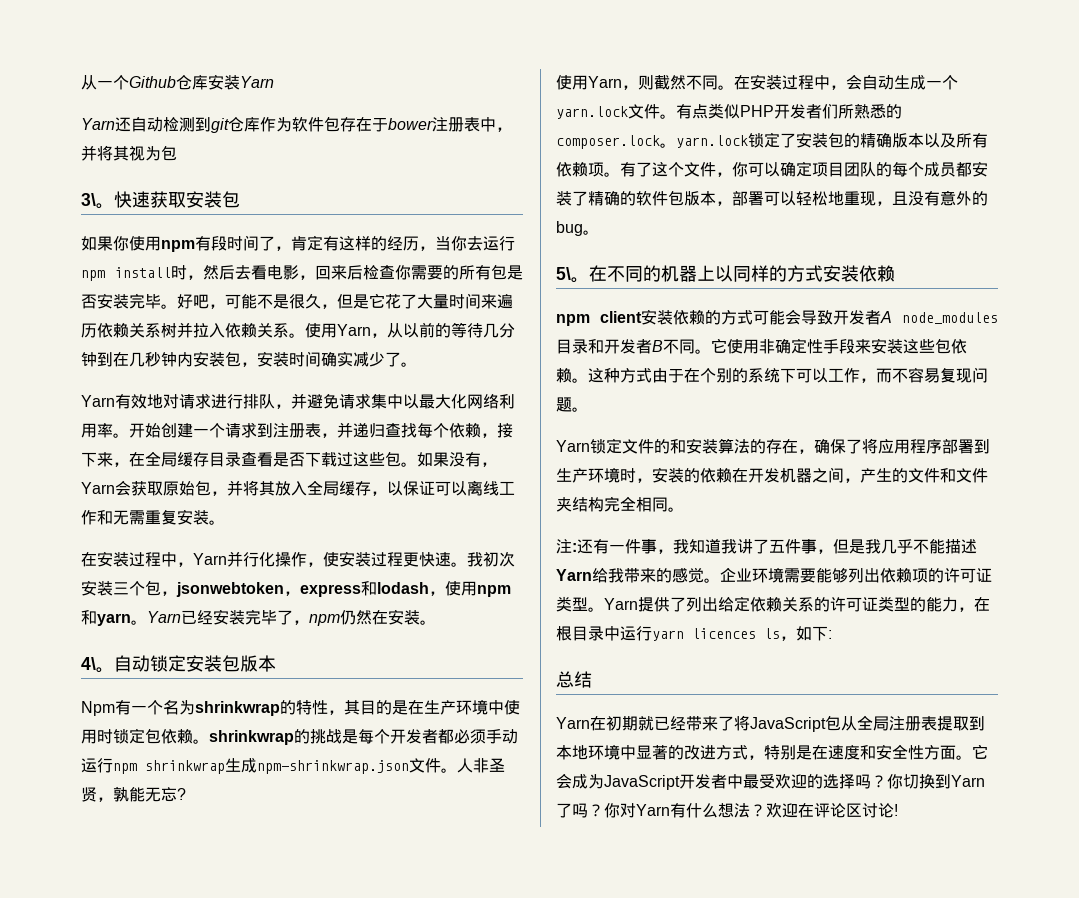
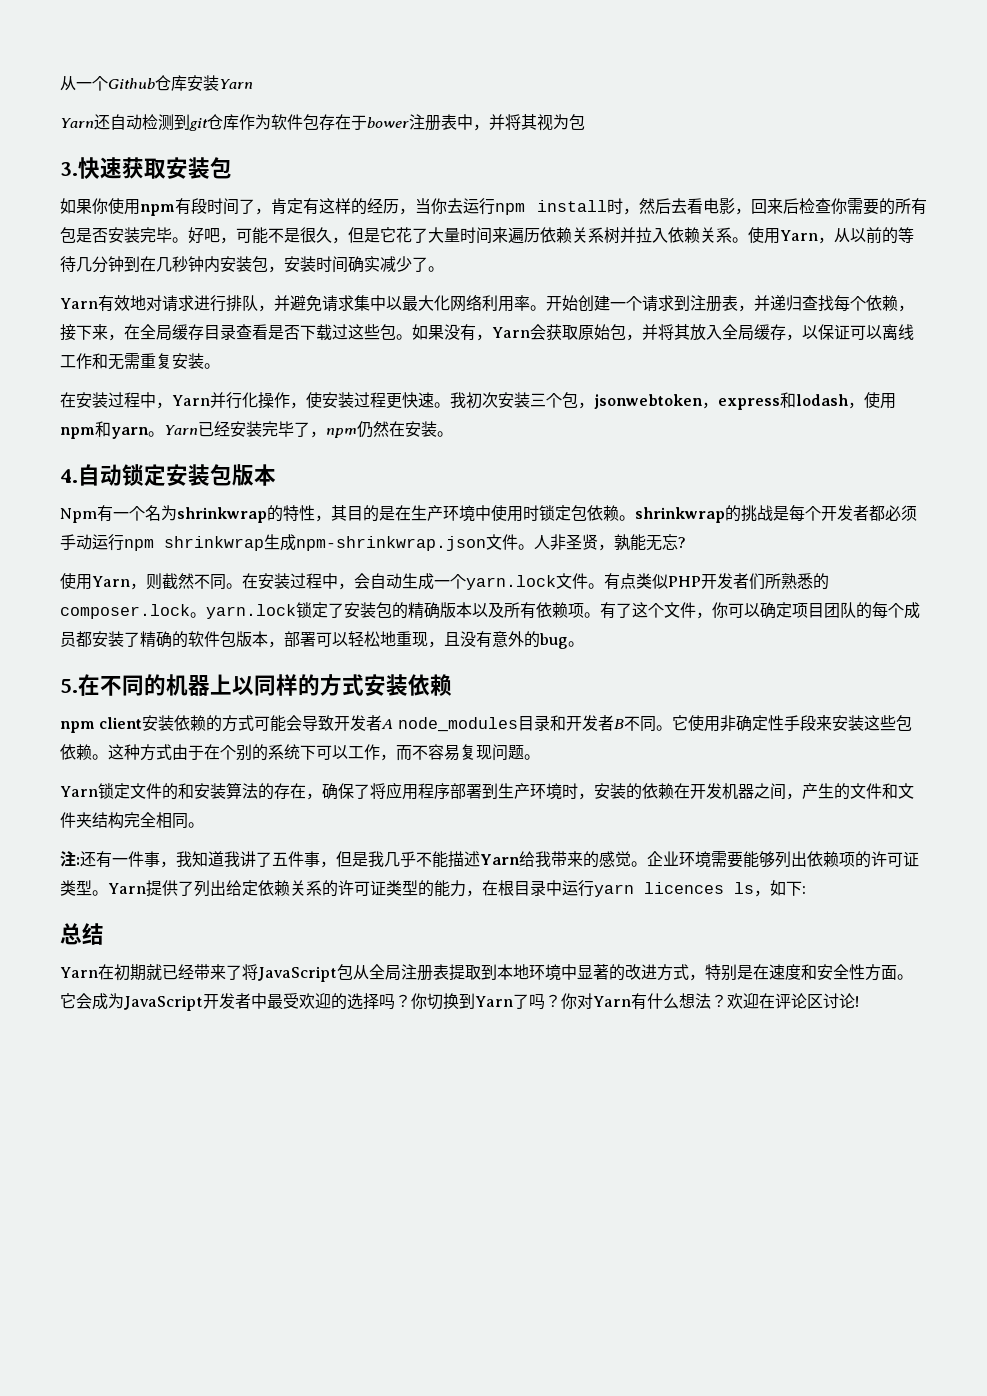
[81,193,114,209] 3\。 -> [60,162,78,176] 3.
[81,657,114,673] 4\。 -> [60,469,78,483] 4.
[556,267,589,283] 5\。 -> [60,679,78,693] 5.

